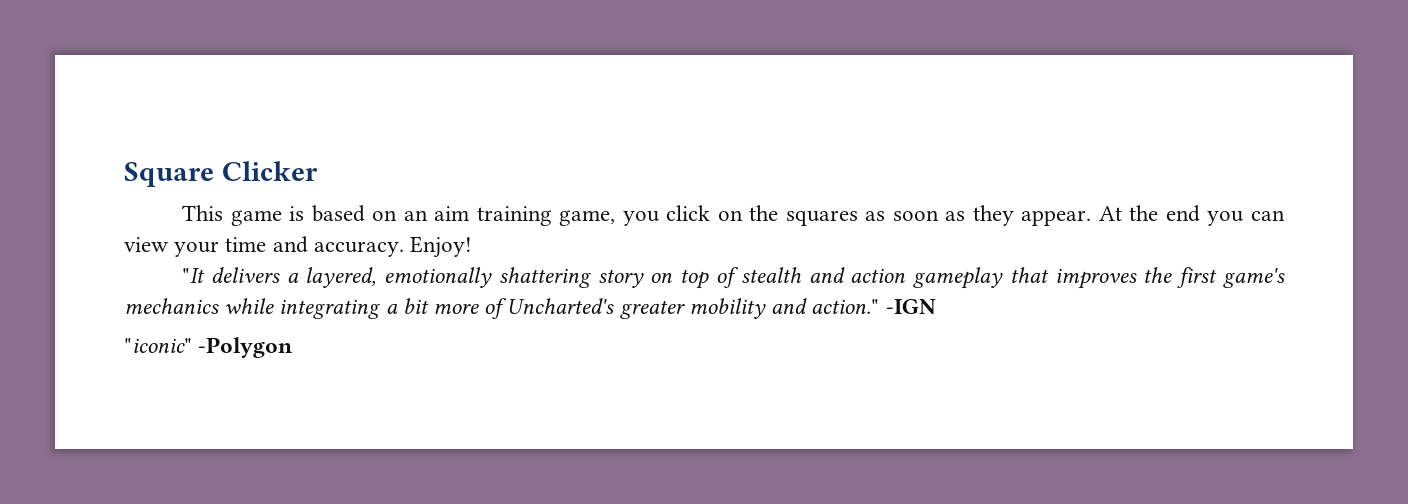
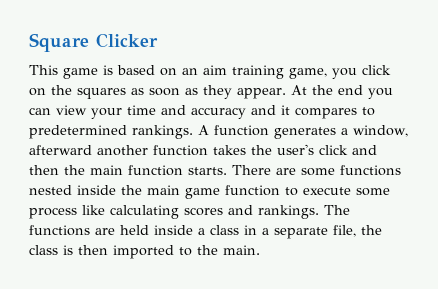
[313,236,473,258] [182,267,1285,289] [124,298,936,319] [124,337,293,358] accuracy. Enjoy! // "It delivers a layered, emotionally shattering story on top of stealth and action gameplay that improves the first game's mechanics while integrating a bit more of Uncharted's greater mobility and action." -IGN // "iconic" -Polygon -> [191,105,375,119] [29,125,408,139] [29,144,377,156] [29,165,401,176] [29,185,390,199] [29,205,350,219] [29,225,382,239] [29,245,260,259] accuracy and it compares to predetermined rankings. A function generates a window, afterward another function takes the user's click and then the main function starts. There are some functions nested inside the main game function to execute some process like calculating scores and rankings. The functions are held inside a class in a separate file, the class is then imported to the main.

